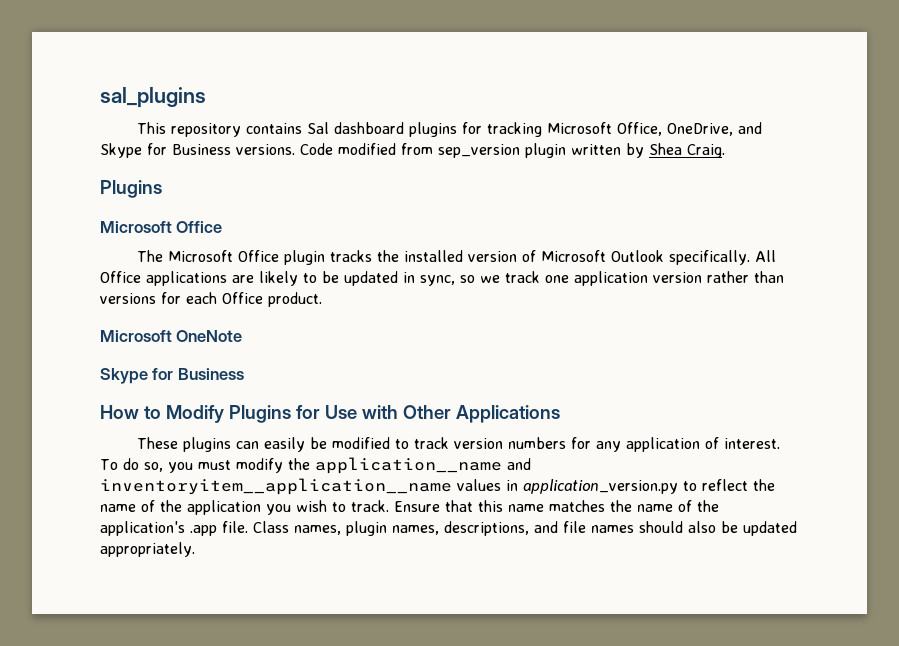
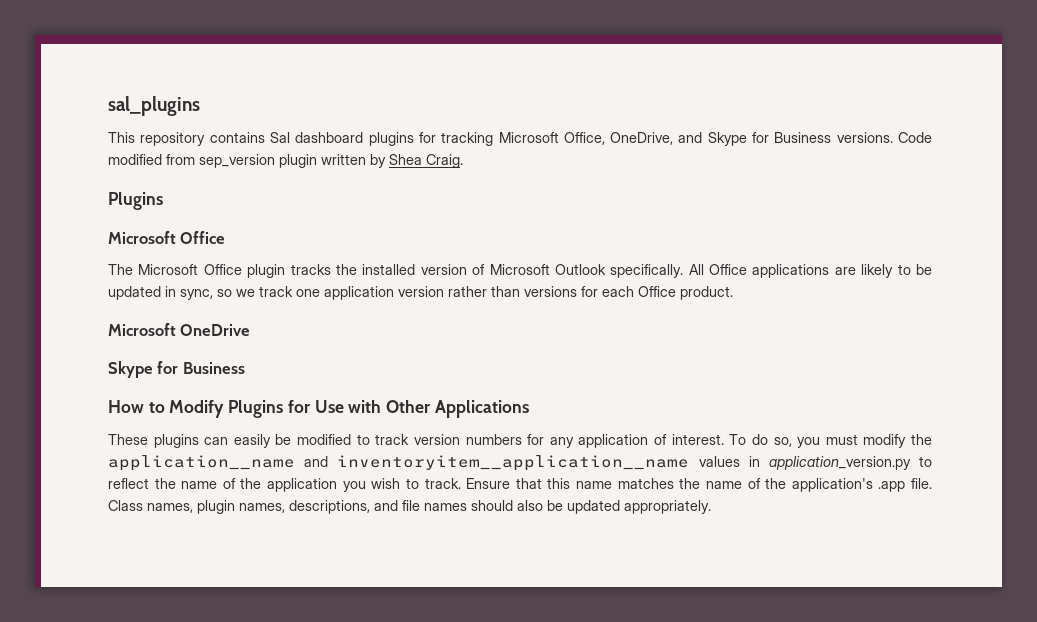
[176,330,243,342] OneNote -> [180,324,251,336] OneDrive

